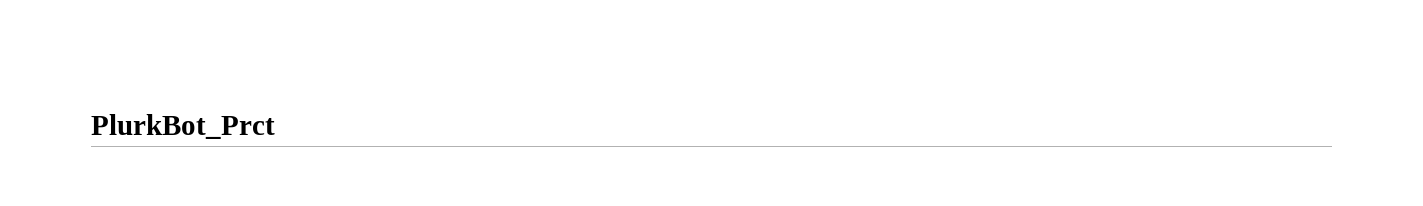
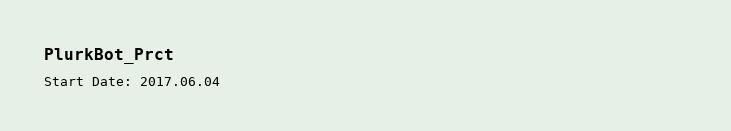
(275, 126) none -> [44,77,220,86] // Start Date: 2017.06.04

